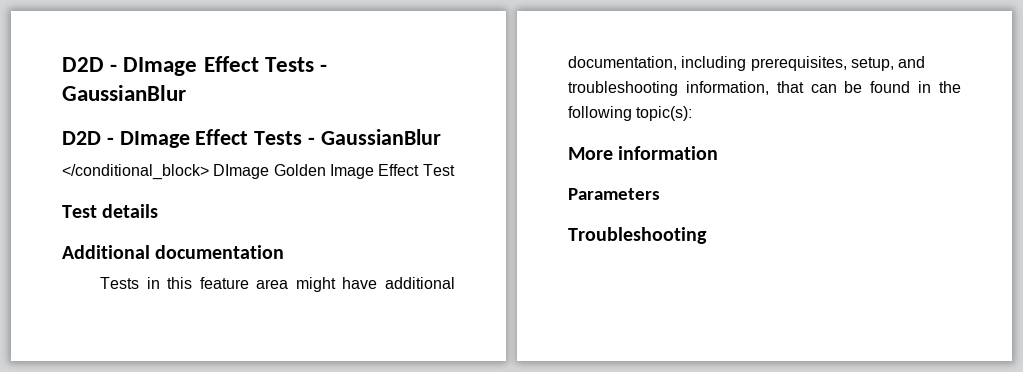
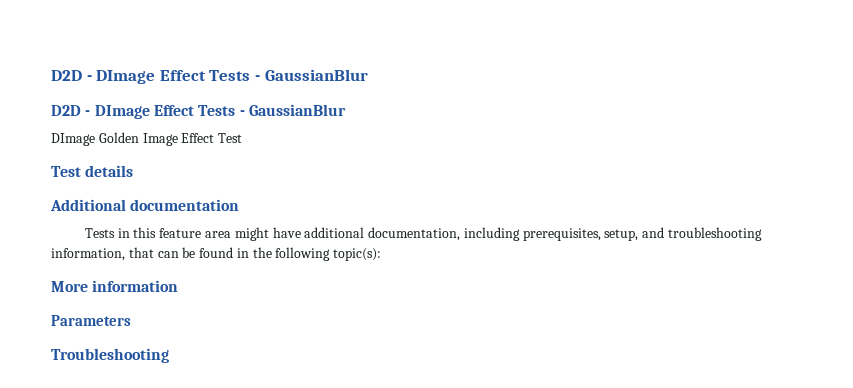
[62,164,209,180] </conditional_block> -> (346, 110) none

